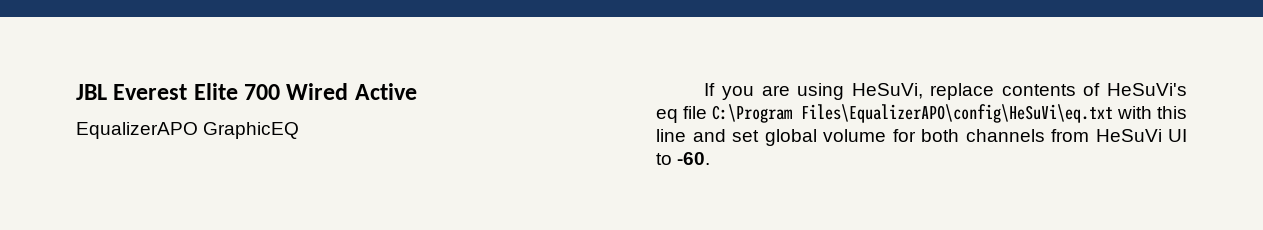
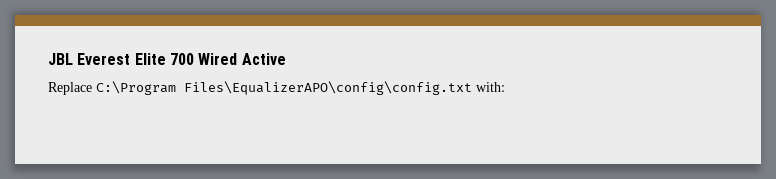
[76,122,300,139] [704,83,1187,100] [656,104,1187,123] [656,129,1187,146] [656,152,711,165] EqualizerAPO GraphicEQ // If you are using HeSuVi, replace contents of HeSuVi's eq file C:\Program Files\EqualizerAPO\config\HeSuVi\eq.txt with this line and set global volume for both channels from HeSuVi UI to -60. -> [48,81,505,95] Replace C:\Program Files\EqualizerAPO\config\config.txt with:

